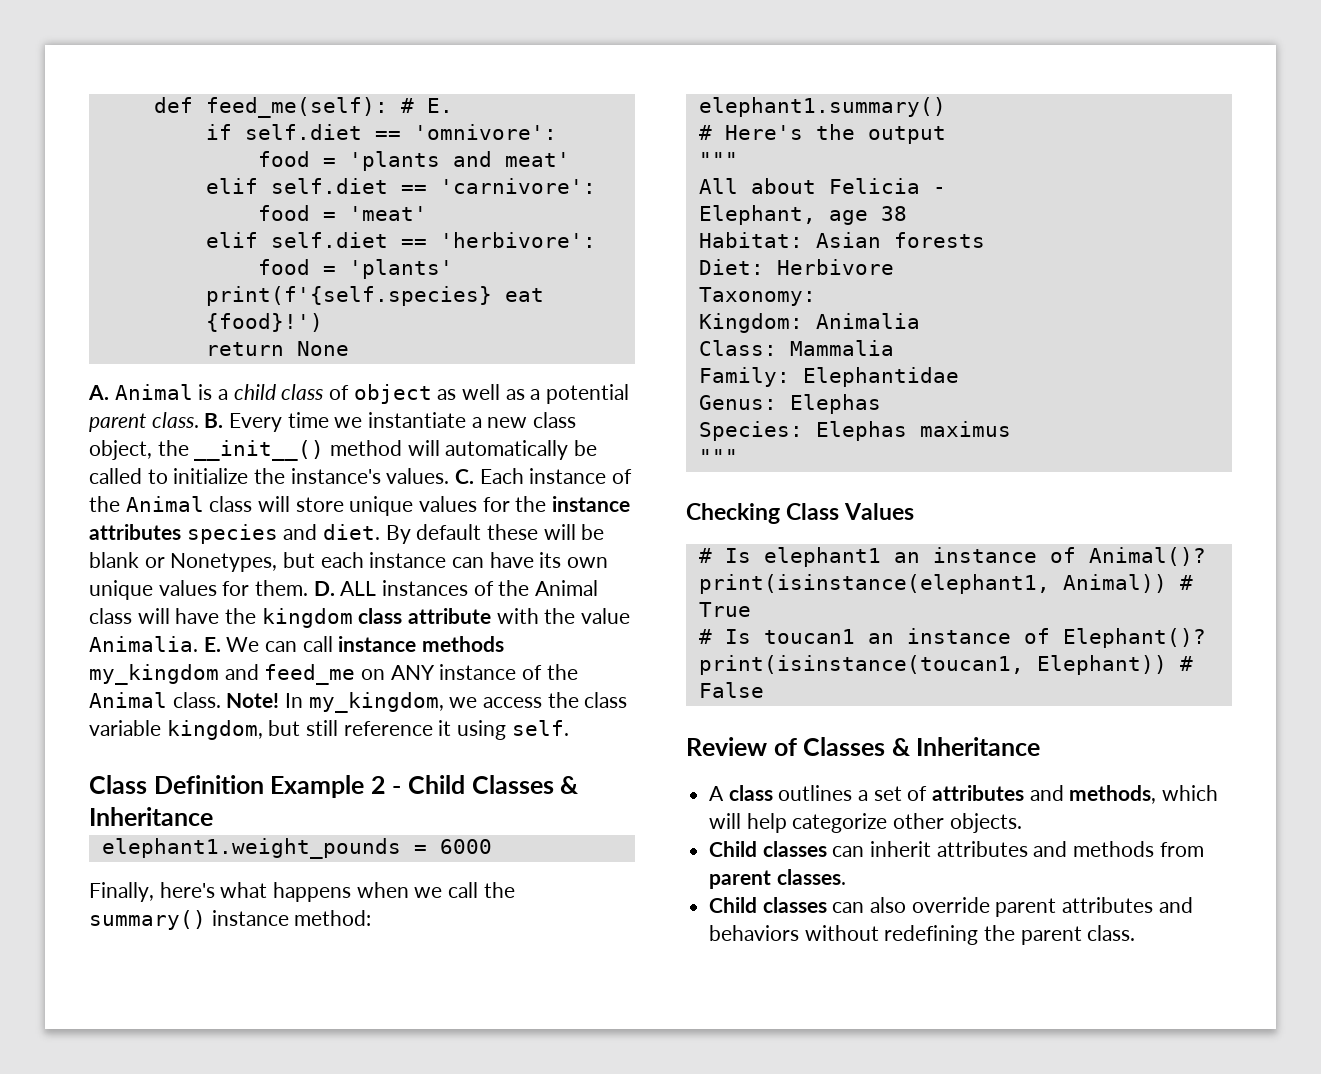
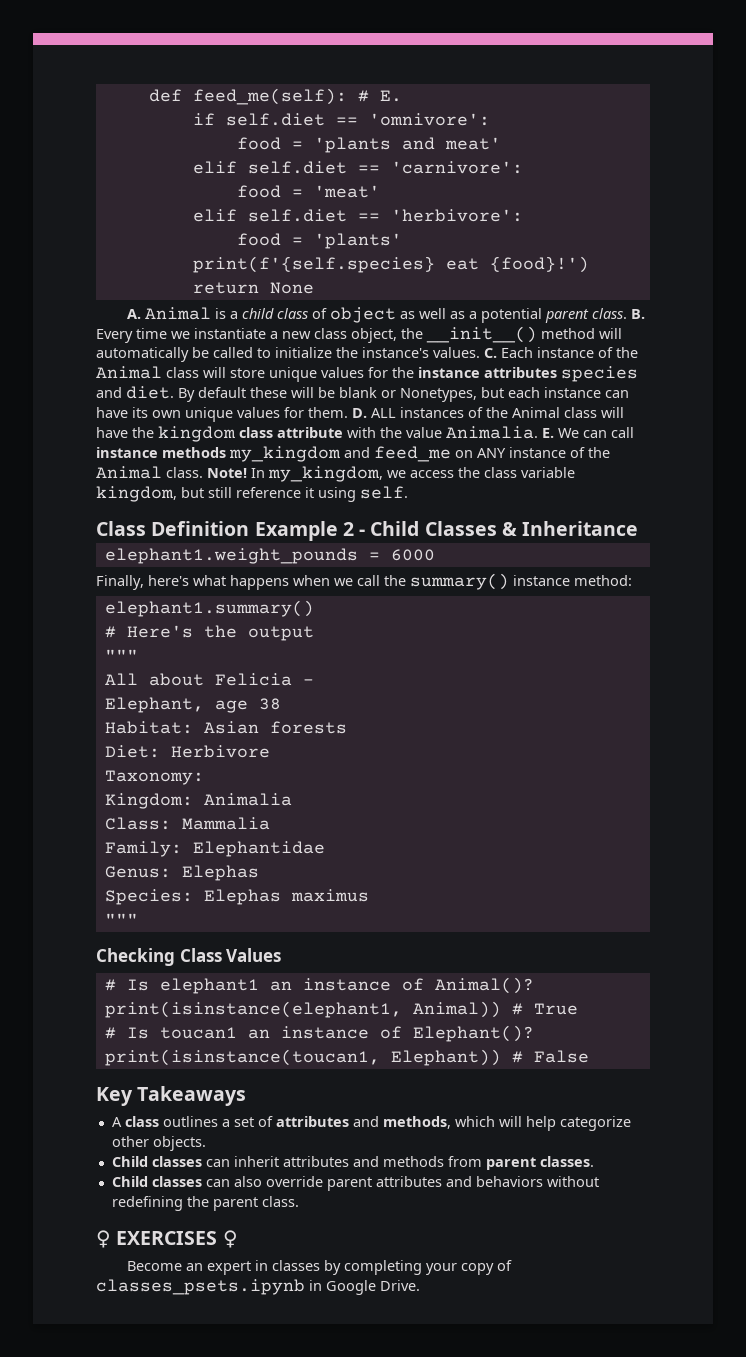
[686,737,1041,756] Review of Classes & Inheritance -> [96,1086,247,1106] Key Takeaways
(1136, 933) none -> [96,1230,238,1248] [127,1260,513,1275] [96,1279,420,1295] // ♀ EXERCISES ♀ // Become an expert in classes by completing your copy of classes_psets.ipynb in Google Drive.

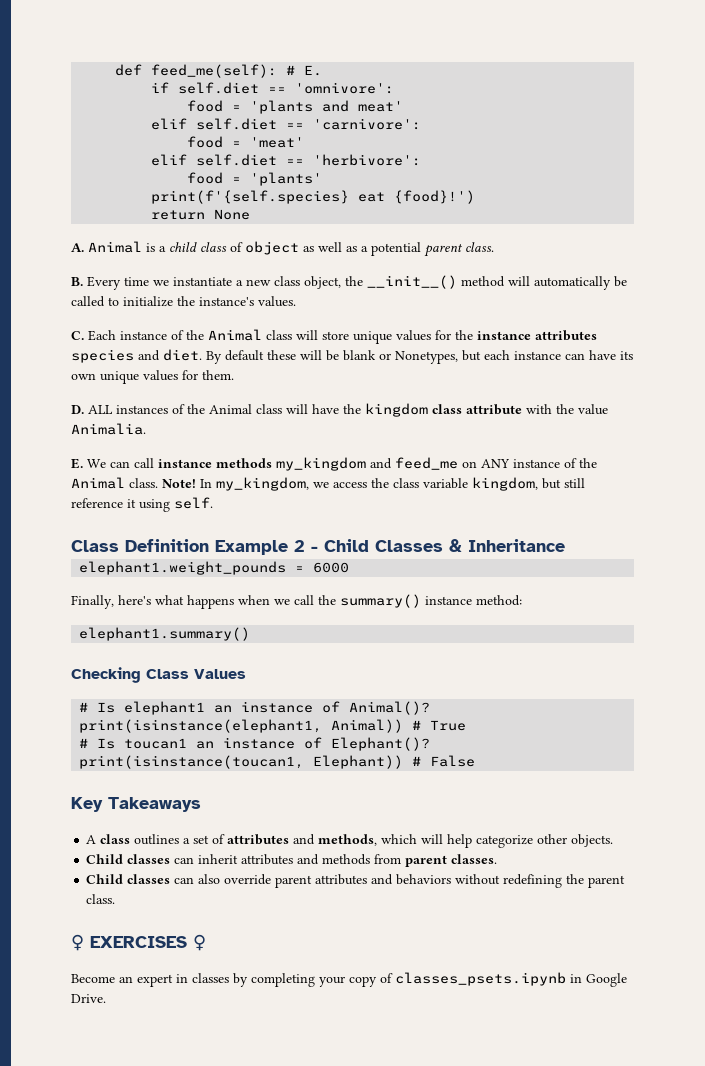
(628, 313) none -> (494, 247) //
(480, 352) none -> (296, 301) //
(348, 412) none -> (234, 375) //
(538, 432) none -> (146, 429) //
[104,625,314,641] [104,649,138,661] [104,673,314,686] [104,697,281,713] [104,721,347,734] [104,745,270,758] [104,770,204,785] [104,793,292,809] [104,817,270,830] [104,841,325,857] [104,865,259,881] [104,889,369,905] [104,913,138,925] // # Here's the output // """ // All about Felicia - // Elephant, age 38 // Habitat: Asian forests // Diet: Herbivore // Taxonomy: // Kingdom: Animalia // Class: Mammalia // Family: Elephantidae // Genus: Elephas // Species: Elephas maximus // """ -> (251, 634) none

